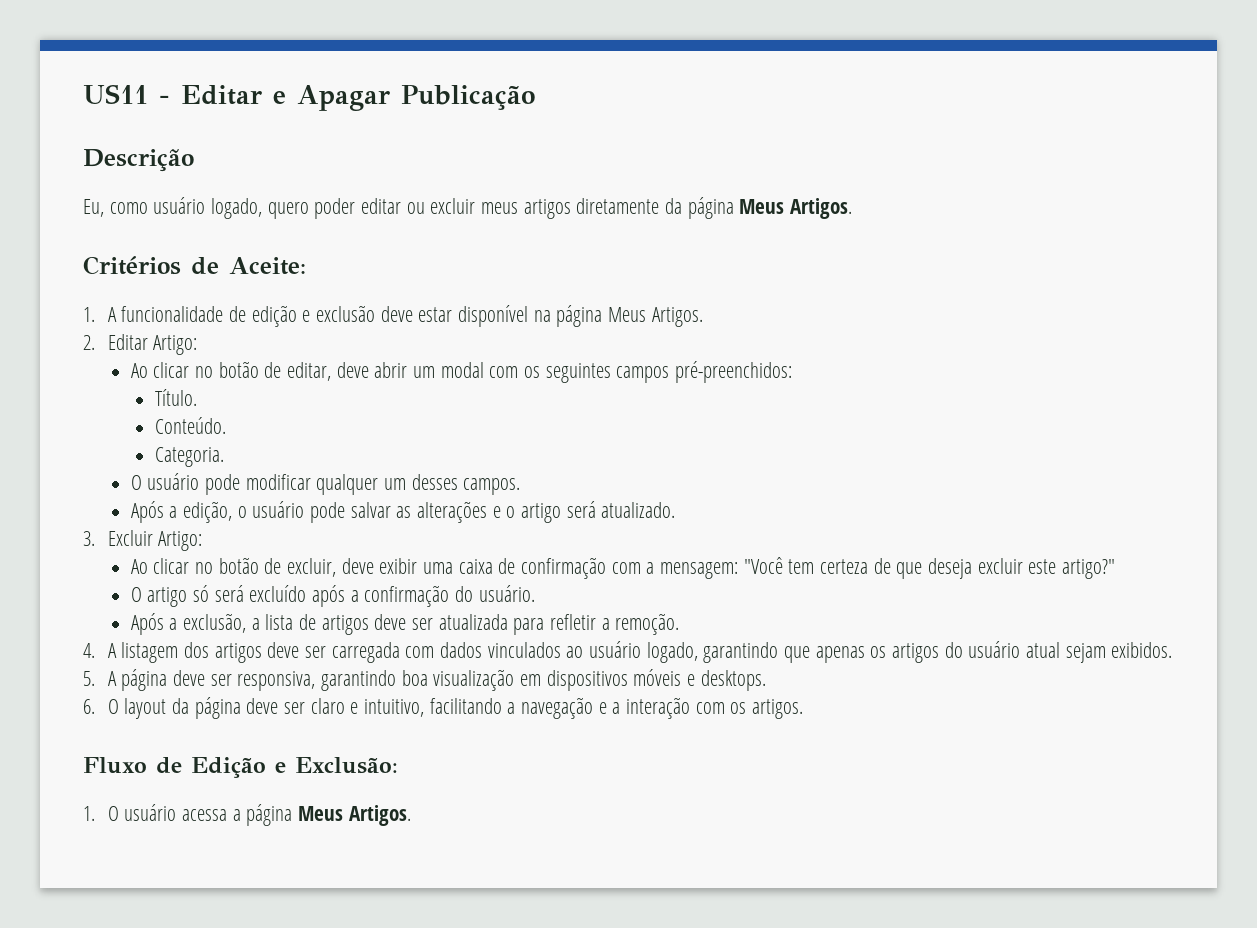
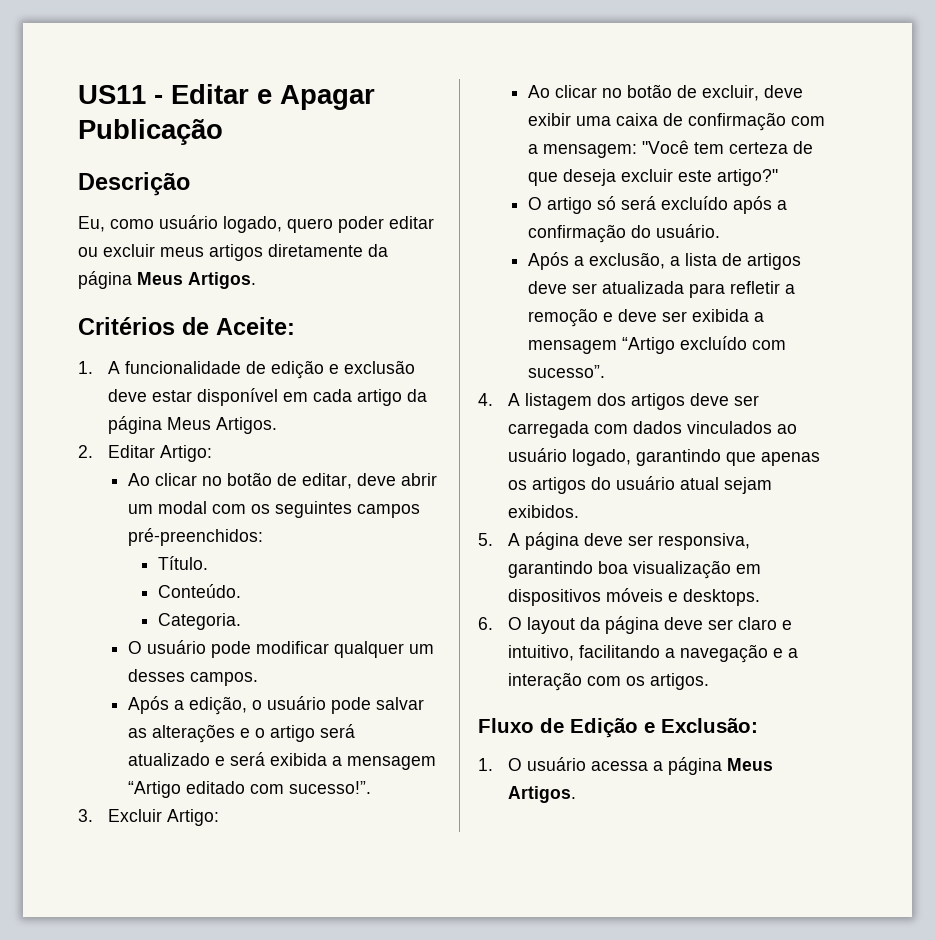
[533,310,551,322] na -> [283,389,428,406] em cada artigo da
[601,502,676,518] atualizado. -> [127,752,436,770] [127,781,371,798] atualizado e será exibida a mensagem “Artigo editado com sucesso!”.
[615,613,680,635] remoção. -> [527,308,764,327] [527,336,786,354] [527,365,605,378] remoção e deve ser exibida a mensagem “Artigo excluído com sucesso”.

